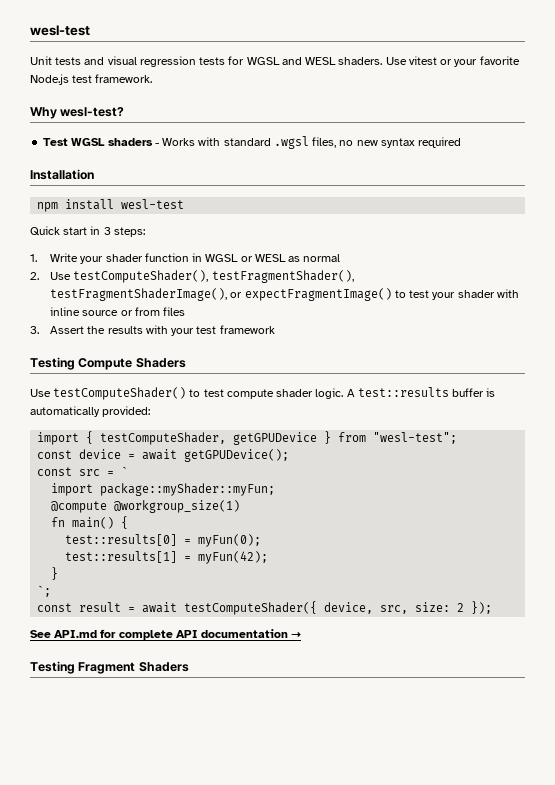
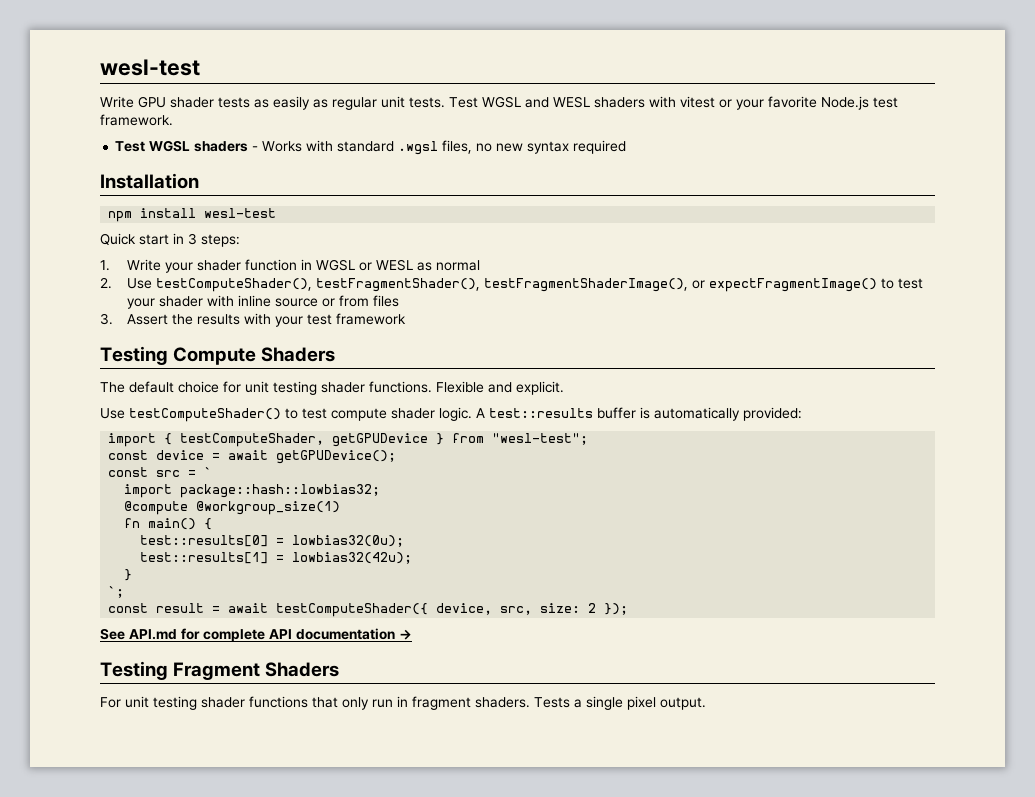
[30,25,90,36] [30,56,245,67] wesl-test // Unit tests and visual regression tests for -> [100,59,200,76] [100,96,478,110] wesl-test // Write GPU shader tests as easily as regular unit tests. Test
[338,57,407,65] shaders. Use -> [594,96,676,108] shaders with
[30,107,125,119] // Why wesl-test? -> (173, 120) none
(186, 363) none -> [100,381,564,395] // The default choice for unit testing shader functions. Flexible and explicit.
[100,483,276,496] package::myShader::myFun; -> [180,484,381,498] package::hash::lowbias32;
[198,534,262,547] myFun(0); -> [292,535,405,547] lowbias32(0u);
[198,551,269,564] myFun(42); -> [292,552,413,564] lowbias32(42u);
(189, 667) none -> [100,696,706,710] // For unit testing shader functions that only run in fragment shaders. Tests a single pixel output.

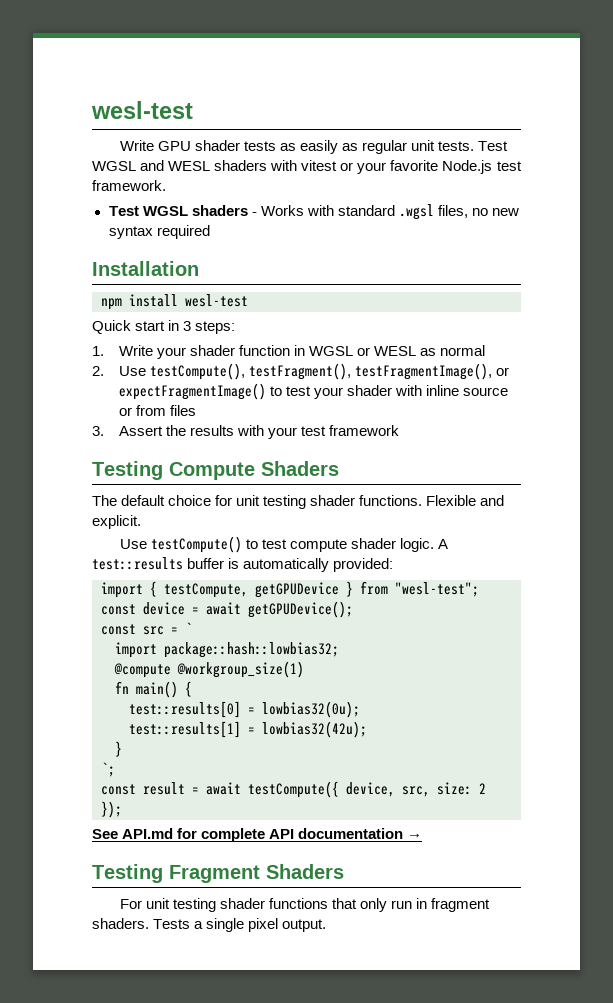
[155,278,688,292] testComputeShader(), testFragmentShader(), testFragmentShaderImage(), -> [149,363,493,380] testCompute(), testFragment(), testFragmentImage(),
[129,408,281,422] testComputeShader() -> [150,536,242,553] testCompute()
[180,433,325,447] testComputeShader, -> [164,583,248,598] testCompute,
[276,603,429,617] testComputeShader({ -> [248,781,339,798] testCompute({

